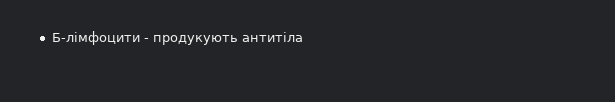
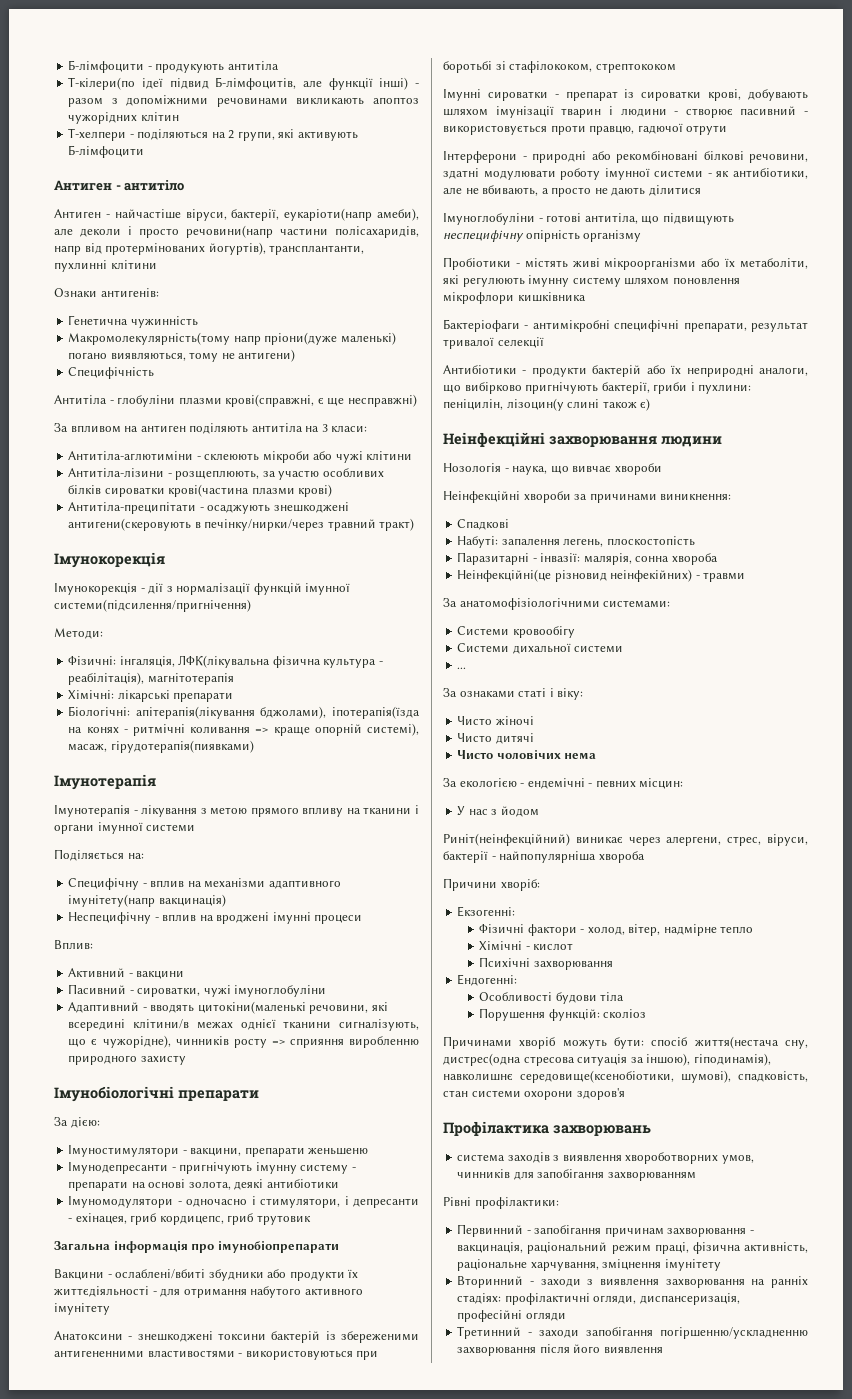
(303, 37) none -> [68,77,419,90] [68,95,419,107] [68,112,179,124] [68,128,358,141] [68,145,145,158] [54,180,185,191] [54,208,419,221] [54,225,419,238] [54,242,365,255] [54,260,157,272] [54,288,159,298] [68,315,198,328] [68,332,396,345] [68,349,296,362] [68,367,155,379] [54,394,417,407] [54,423,368,434] [68,451,413,463] [68,468,384,480] [68,484,333,497] [68,502,349,514] [68,518,415,531] [54,552,165,568] [54,583,351,595] [54,599,251,612] [54,628,103,639] [68,655,383,668] [68,672,234,685] [68,690,234,702] [68,706,420,719] [68,723,419,736] [68,740,254,753] [54,774,156,790] [54,805,419,817] [54,822,196,834] [54,849,144,861] [68,878,341,890] [68,894,226,907] [68,912,363,924] [54,940,93,950] [68,968,185,979] [68,984,327,997] [68,1001,388,1014] [68,1019,419,1031] [68,1035,419,1048] [68,1055,186,1065] [54,1086,259,1102] [54,1117,100,1128] [68,1145,369,1157] [68,1162,356,1174] [68,1179,339,1191] [68,1196,419,1208] [68,1213,311,1225] [54,1241,339,1253] [54,1269,359,1281] [54,1286,363,1298] [54,1303,110,1315] [54,1331,419,1343] [54,1350,379,1360] [443,61,676,73] [443,89,808,101] [443,106,808,118] [443,123,728,135] [443,151,808,163] [443,168,808,180] [443,185,701,197] [443,213,734,225] [443,230,642,242] [443,257,808,270] [443,275,740,287] [443,292,586,304] [443,319,808,332] [443,337,544,349] [443,365,808,377] [443,382,752,394] [443,398,651,411] [443,432,722,447] [443,463,662,475] [443,491,732,503] [457,519,510,530] [457,536,695,548] [457,552,718,565] [457,569,746,582] [443,598,671,610] [457,626,575,638] [457,643,624,654] [457,667,467,669] [443,688,584,700] [457,716,534,725] [457,733,534,744] [457,750,597,760] [443,778,684,789] [457,806,539,817] [443,833,808,846] [443,851,645,863] [443,878,540,891] [457,906,516,917] [479,924,754,936] [479,941,574,951] [479,957,613,970] [457,974,518,986] [479,992,625,1004] [479,1008,647,1021] [443,1036,808,1049] [443,1053,771,1066] [443,1070,808,1083] [443,1088,625,1100] [443,1121,651,1136] [457,1152,754,1164] [457,1169,696,1181] [443,1197,559,1209] [457,1224,754,1237] [457,1242,808,1254] [457,1259,721,1271] [457,1276,808,1288] [457,1293,740,1305] [457,1310,566,1322] [457,1326,808,1339] [457,1344,663,1356] // Т-кілери(по ідеї підвид Б-лімфоцитів, але функції інші) - разом з допоміжними речовинами викликають апоптоз чужорідних клітин // Т-хелпери - поділяються на 2 групи, які активують Б-лімфоцити // Антиген - антитіло // Антиген - найчастіше віруси, бактерії, еукаріоти(напр амеби), але деколи і просто речовини(напр частини полісахаридів, напр від протермінованих йогуртів), трансплантанти, пухлинні клітини // Ознаки антигенів: // Генетична чужинність // Макромолекулярність(тому напр пріони(дуже маленькі) погано виявляються, тому не антигени) // Специфічність // Антитіла - глобуліни плазми крові(справжні, є ще несправжні) // За впливом на антиген поділяють антитіла на 3 класи: // Антитіла-аглютиміни - склеюють мікроби або чужі клітини // Антитіла-лізини - розщеплюють, за участю особливих білків сироватки крові(частина плазми крові) // Антитіла-преципітати - осаджують знешкоджені антигени(скеровують в печінку/нирки/через травний тракт) // Імунокорекція // Імунокорекція - дії з нормалізації функцій імунної системи(підсилення/пригнічення) // Методи: // Фізичні: інгаляція, ЛФК(лікувальна фізична культура - реабілітація), магнітотерапія // Хімічні: лікарські препарати // Біологічні: апітерапія(лікування бджолами), іпотерапія(їзда на конях - ритмічні коливання => краще опорній системі), масаж, гірудотерапія(пиявками) // Імунотерапія // Імунотерапія - лікування з метою прямого впливу на тканини і органи імунної системи // Поділяється на: // Специфічну - вплив на механізми адаптивного імунітету(напр вакцинація) // Неспецифічну - вплив на вроджені імунні процеси // Вплив: // Активний - вакцини // Пасивний - сироватки, чужі імуноглобуліни // Адаптивний - вводять цитокіни(маленькі речовини, які всередині клітини/в межах однієї тканини сигналізують, що є чужорідне), чинників росту => сприяння виробленню природного захисту // Імунобіологічні препарати // За дією: // Імуностимулятори - вакцини, препарати женьшеню // Імунодепресанти - пригнічують імунну систему - препарати на основі золота, деякі антибіотики // Імуномодулятори - одночасно і стимулятори, і депресанти - ехінацея, гриб кордицепс, гриб трутовик // Загальна інформація про імунобіопрепарати // Вакцини - ослаблені/вбиті збудники або продукти їх життєдіяльності - для отримання набутого активного імунітету // Анатоксини - знешкоджені токсини бактерій із збереженими антигененними властивостями - використовуються при боротьбі зі стафілококом, стрептококом // Імунні сироватки - препарат із сироватки крові, добувають шляхом імунізації тварин і людини - створює пасивний - використовується проти правцю, гадючої отрути // Інтерферони - природні або рекомбіновані білкові речовини, здатні модулювати роботу імунної системи - як антибіотики, але не вбивають, а просто не дають ділитися // Імуноглобуліни - готові антитіла, що підвищують неспецифічну опірність організму // Пробіотики - містять живі мікроорганізми або їх метаболіти, які регулюють імунну систему шляхом поновлення мікрофлори кишківника // Бактеріофаги - антимікробні специфічні препарати, результат тривалої селекції // Антибіотики - продукти бактерій або їх неприродні аналоги, що вибірково пригнічують бактерії, гриби і пухлини: пеніцилін, лізоцин(у слині також є) // Неінфекційні захворювання людини // Нозологія - наука, що вивчає хвороби // Неінфекційні хвороби за причинами виникнення: // Спадкові // Набуті: запалення легень, плоскостопість // Паразитарні - інвазії: малярія, сонна хвороба // Неінфекційні(це різновид неінфекійних) - травми // За анатомофізіологічними системами: // Системи кровообігу // Системи дихальної системи // ... // За ознаками статі і віку: // Чисто жіночі // Чисто дитячі // Чисто чоловічих нема // За екологією - ендемічні - певних місцин: // У нас з йодом // Риніт(неінфекційний) виникає через алергени, стрес, віруси, бактерії - найпопулярніша хвороба // Причини хворіб: // Екзогенні: // Фізичні фактори - холод, вітер, надмірне тепло // Хімічні - кислот // Психічні захворювання // Ендогенні: // Особливості будови тіла // Порушення функцій: сколіоз // Причинами хворіб можуть бути: спосіб життя(нестача сну, дистрес(одна стресова ситуація за іншою), гіподинамія), навколишнє середовище(ксенобіотики, шумові), спадковість, стан системи охорони здоров'я // Профілактика захворювань // система заходів з виявлення хвороботворних умов, чинників для запобігання захворюванням // Рівні профілактики: // Первинний - запобігання причинам захворювання - вакцинація, раціональний режим праці, фізична активність, раціональне харчування, зміцнення імунітету // Вторинний - заходи з виявлення захворювання на ранніх стадіях: профілактичні огляди, диспансеризація, професійні огляди // Третинний - заходи запобігання погіршенню/ускладненню захворювання після його виявлення

